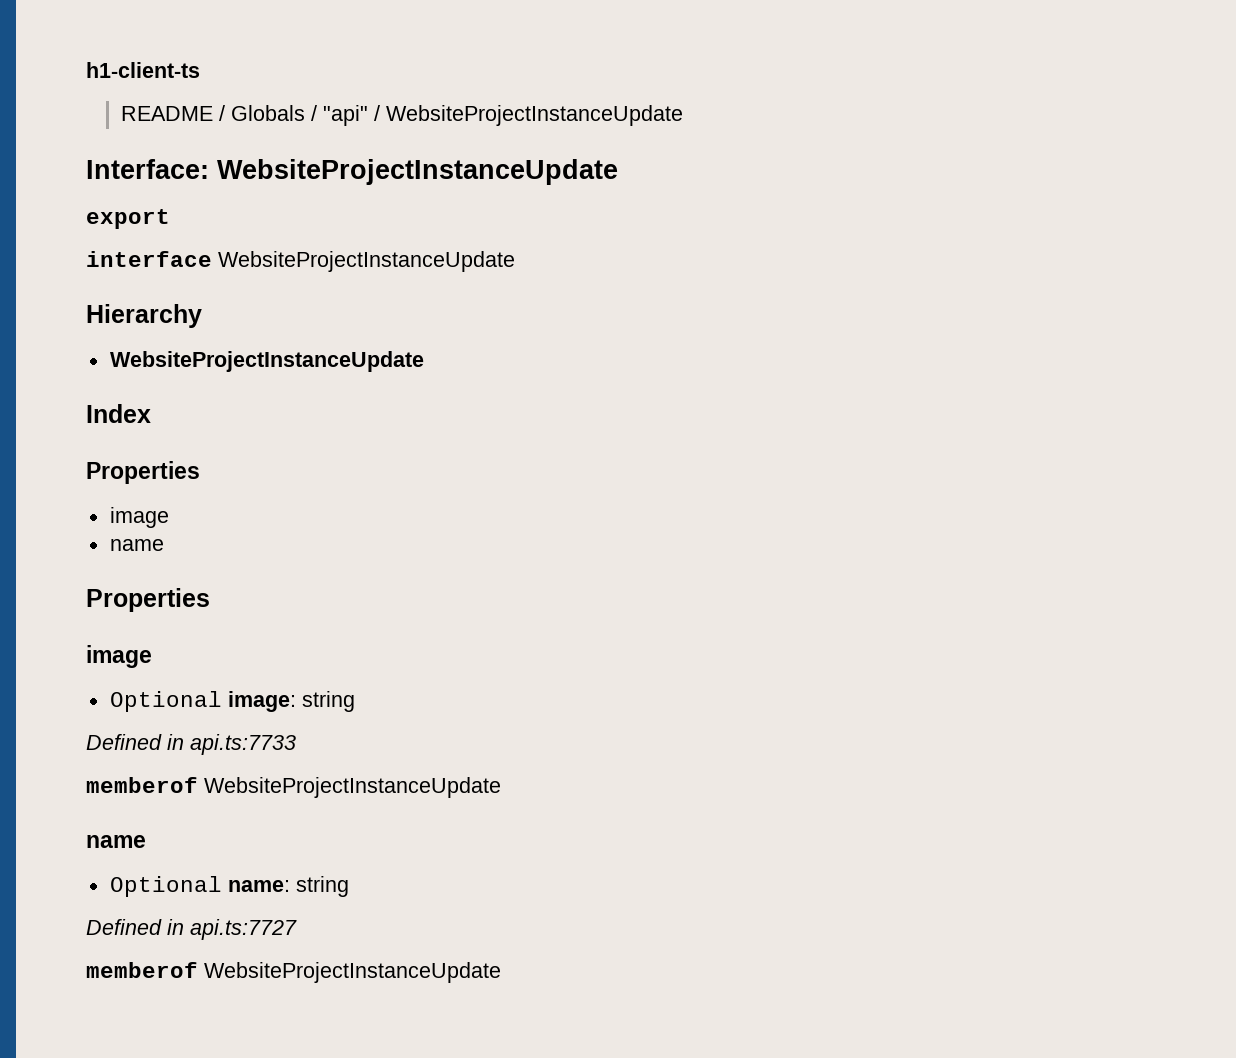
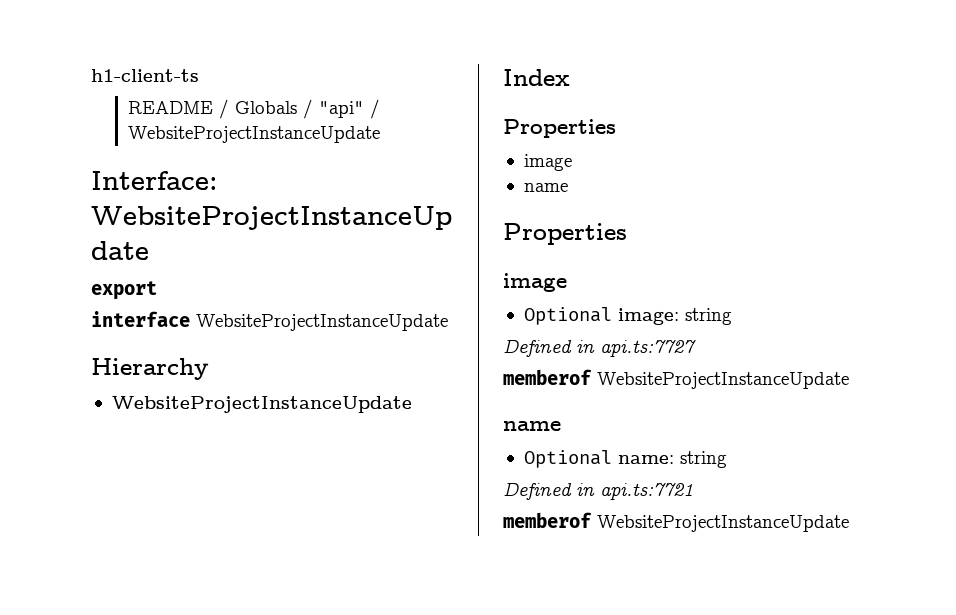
[190,734,296,755] api.ts:7733 -> [600,340,696,357] api.ts:7727
[190,919,297,940] api.ts:7727 -> [600,483,693,500] api.ts:7721

